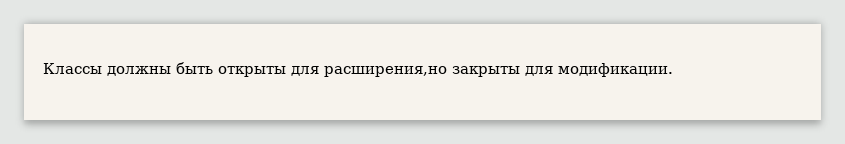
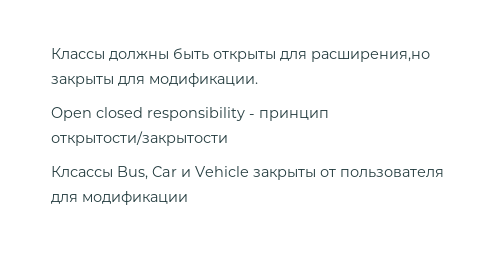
(673, 70) none -> [51,107,329,121] [51,131,228,146] [51,166,444,180] [51,191,188,205] // Open closed responsibility - принцип открытости/закрытости // Клсассы Bus, Car и Vehicle закрыты от пользователя для модификации

